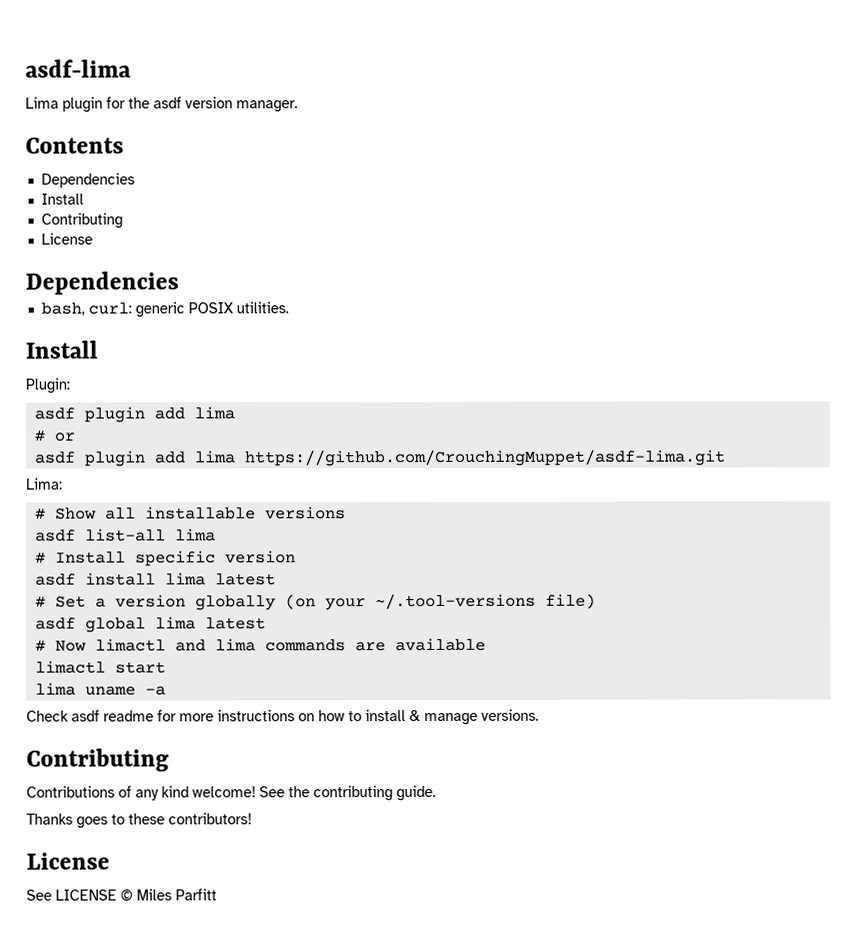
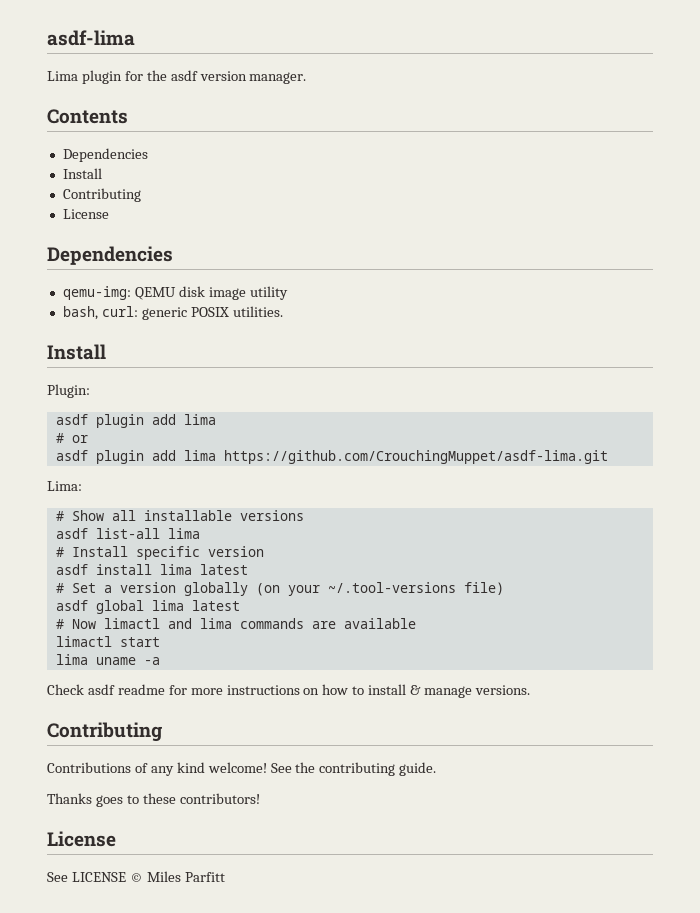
(179, 283) none -> [62,286,288,300] // qemu-img: QEMU disk image utility

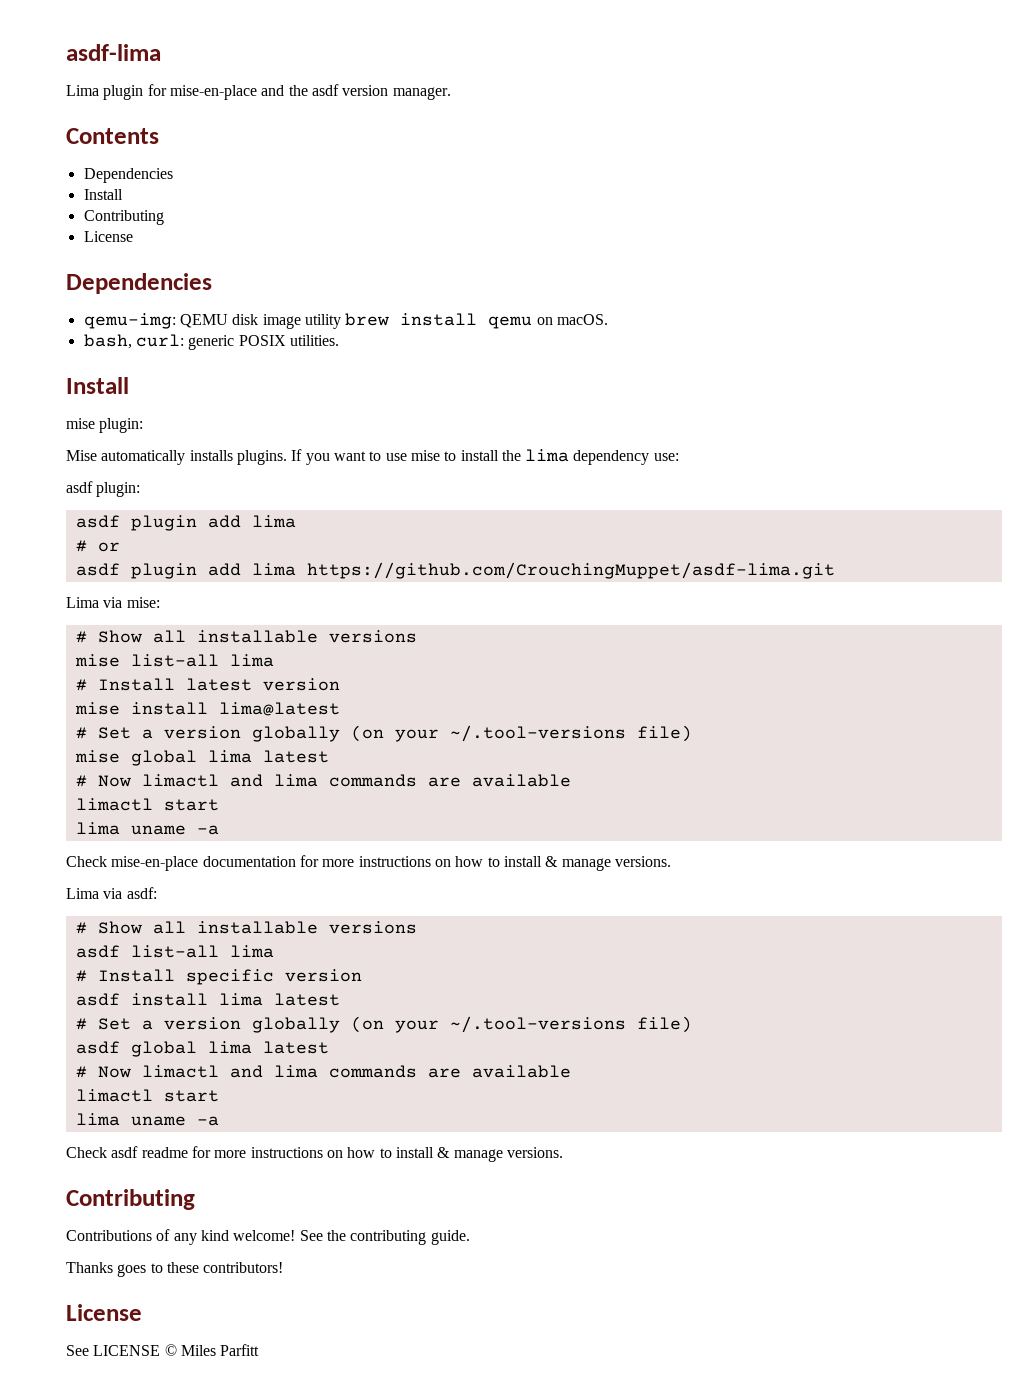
(143, 76) none -> [169,85,285,100] mise-en-place and
(288, 293) none -> [345,313,608,329] brew install qemu on macOS.
[47,384,90,398] Plugin: -> [66,418,144,433] [66,449,679,465] [66,481,141,497] mise plugin: // Mise automatically installs plugins. If you want to use mise to install the lima dependency use: // asdf plugin:
[47,481,82,491] Lima: -> [66,597,160,608] [75,630,417,643] [74,654,274,667] [75,678,340,691] [74,702,340,716] [75,725,692,742] [74,750,329,766] [75,774,571,787] [75,798,219,811] [75,822,219,835] [66,855,671,871] [66,887,157,899] Lima via mise: // # Show all installable versions // mise list-all lima // # Install latest version // mise install lima@latest // # Set a version globally (on your ~/.tool-versions file) // mise global lima latest // # Now limactl and lima commands are available // limactl start // lima uname -a // Check mise-en-place documentation for more instructions on how to install & manage versions. // Lima via asdf:

